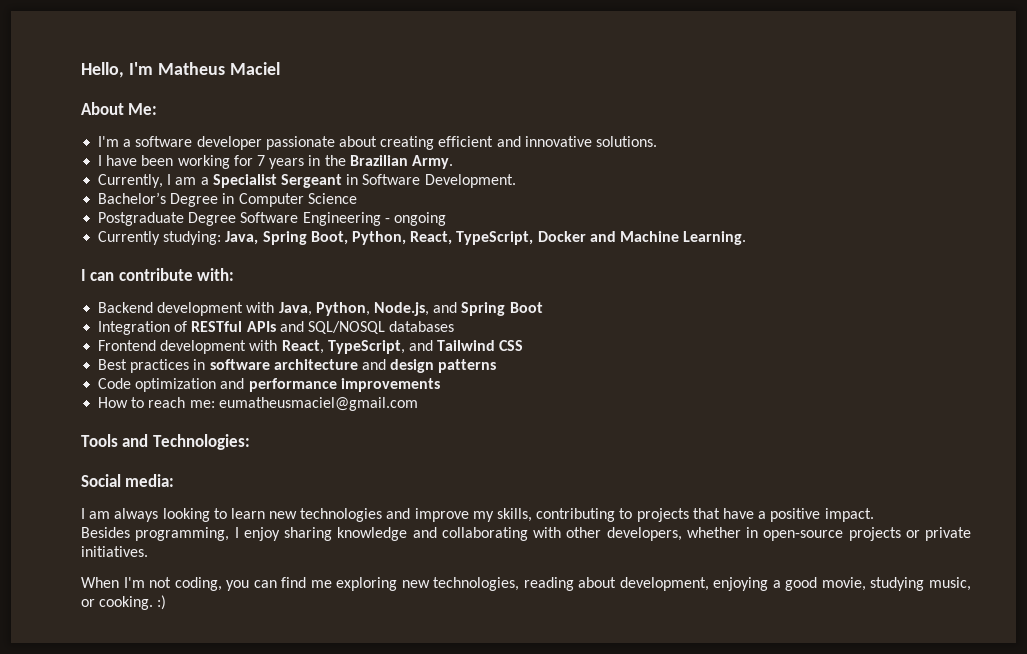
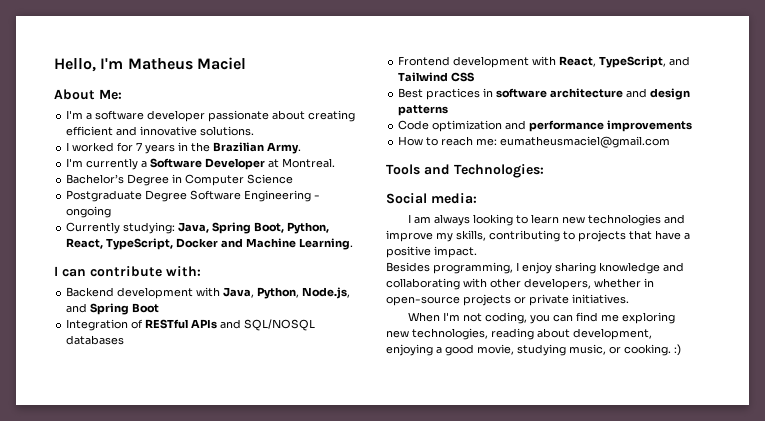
[106,155,230,169] have been working -> [72,142,115,152] worked
[98,174,516,188] Currently, I am a Specialist Sergeant in Software Development. -> [66,158,336,170] I'm currently a Software Developer at Montreal.

